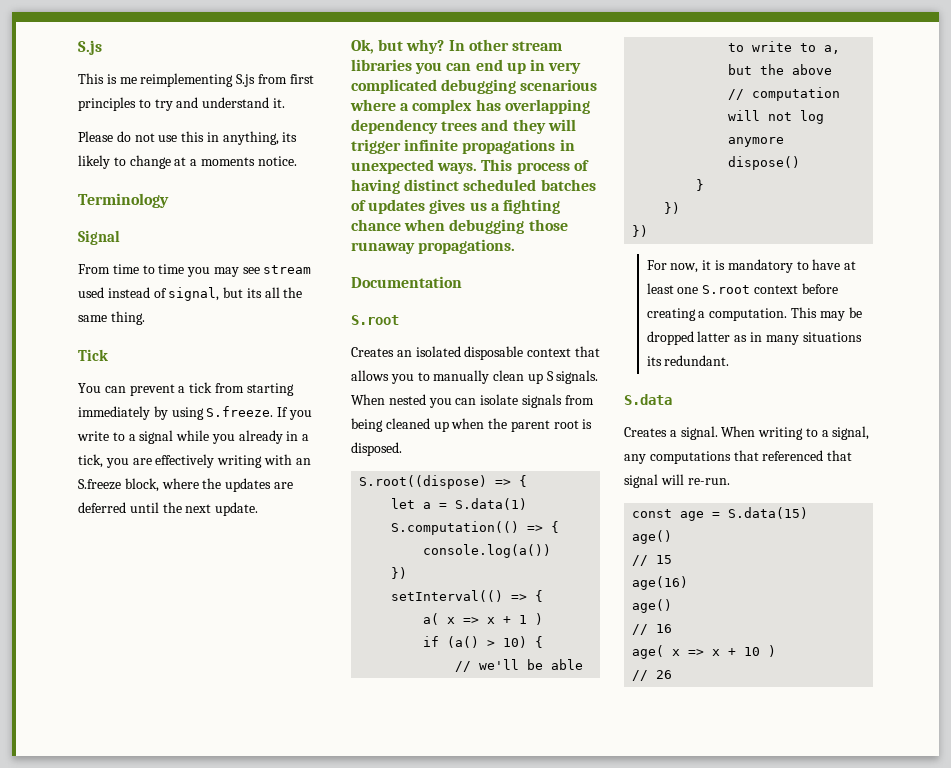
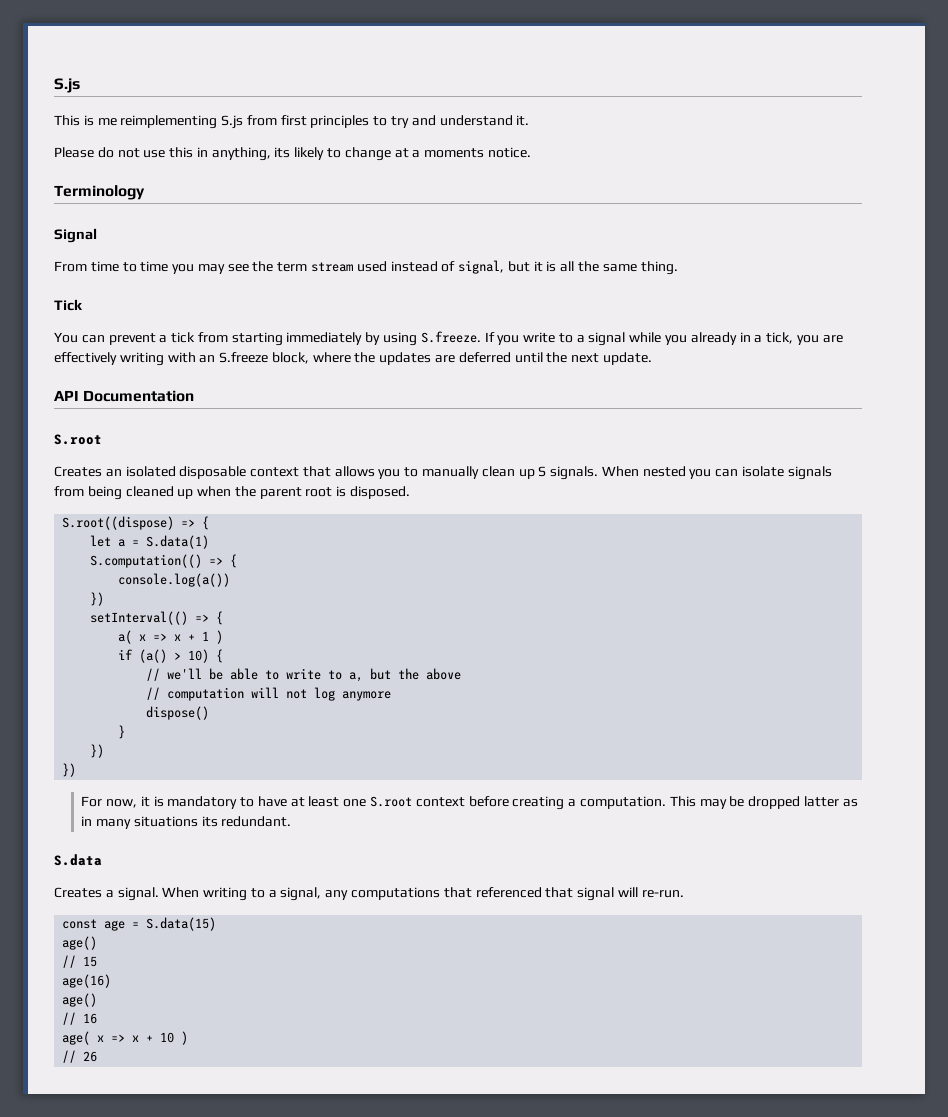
(260, 270) none -> [252,261,308,272] the term
[246,288,262,298] its -> [533,261,557,272] it is
[351,39,562,54] [351,59,582,74] [351,79,598,94] [350,99,590,114] [351,119,576,134] [351,139,575,154] [351,159,589,174] [351,179,596,194] [351,199,560,214] [351,219,568,234] [351,239,516,254] Ok, but why? In other stream libraries you can end up in very complicated debugging scenarious where a complex has overlapping dependency trees and they will trigger infinite propagations in unexpected ways. This process of having distinct scheduled batches of updates gives us a fighting chance when debugging those runaway propagations. // -> [54,390,79,401] API

